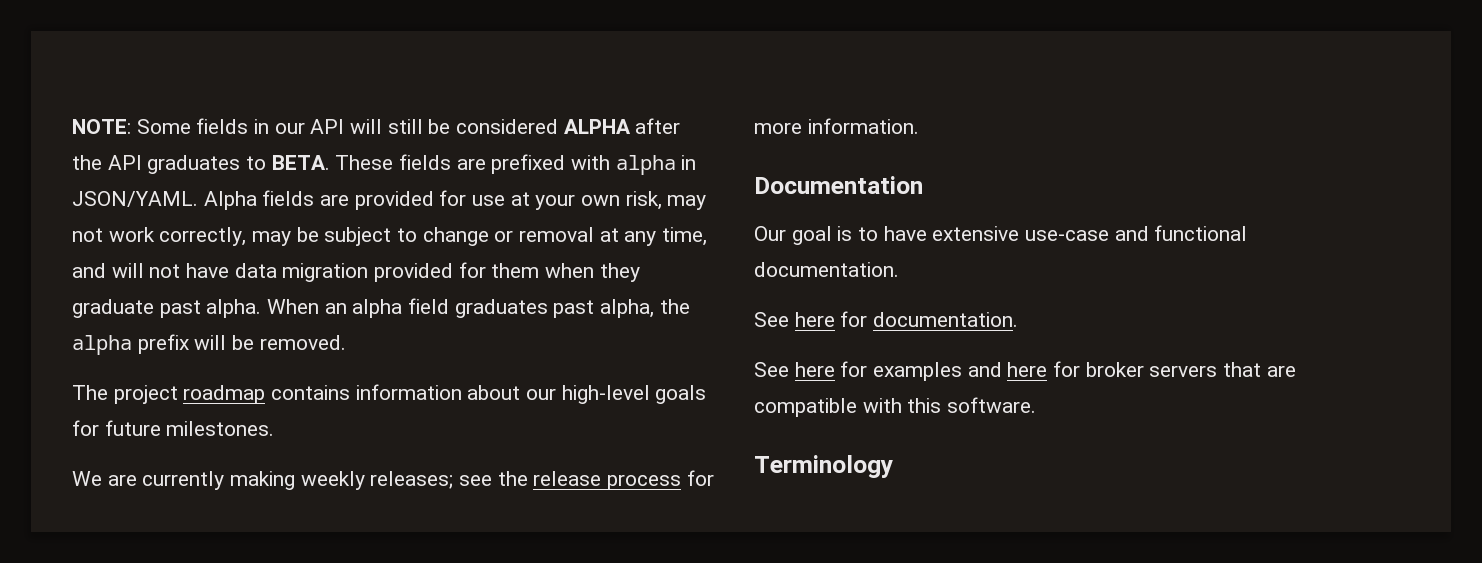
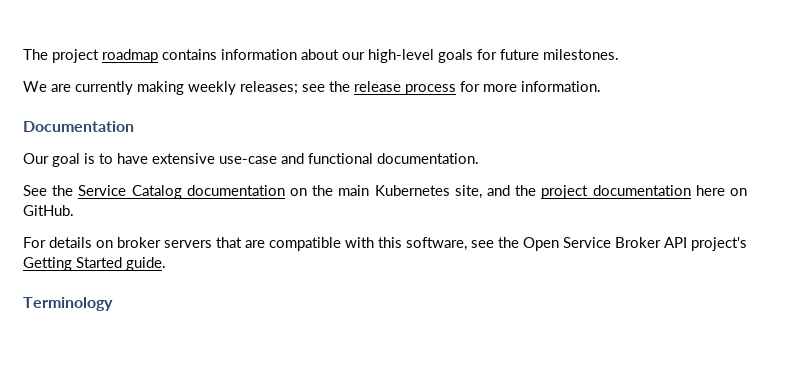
[72,118,681,134] [72,154,697,175] [72,190,707,210] [72,227,708,246] [72,262,640,282] [72,298,690,318] [72,334,346,355] NOTE: Some fields in our API will still be considered ALPHA after the API graduates to BETA. These fields are prefixed with alpha in JSON/YAML. Alpha fields are provided for use at your own risk, may not work correctly, may be subject to change or removal at any time, and will not have data migration provided for them when they graduate past alpha. When an alpha field graduates past alpha, the alpha prefix will be removed. // -> (23, 54) none
[794,311,1019,327] [754,361,1081,381] here for documentation. // See here for examples and here for -> [52,185,748,199] [23,205,74,216] [23,237,113,248] the Service Catalog documentation on the main Kubernetes site, and the project documentation here on GitHub. // For details on
[947,397,1037,413] software. -> [406,237,747,251] [23,257,166,271] software, see the Open Service Broker API project's Getting Started guide.

